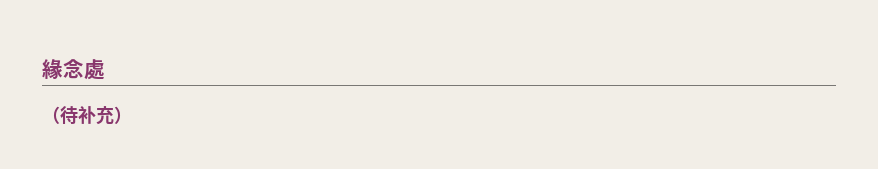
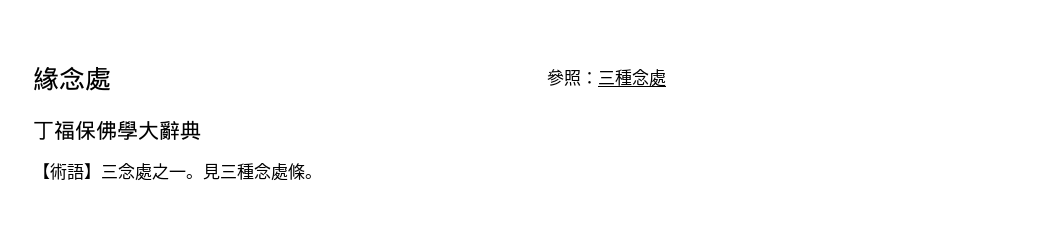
[42,106,132,125] （待补充） -> [33,120,201,140] [33,163,322,181] [547,69,666,87] 丁福保佛學大辭典 // 【術語】三念處之一。見三種念處條。 // 參照：三種念處

